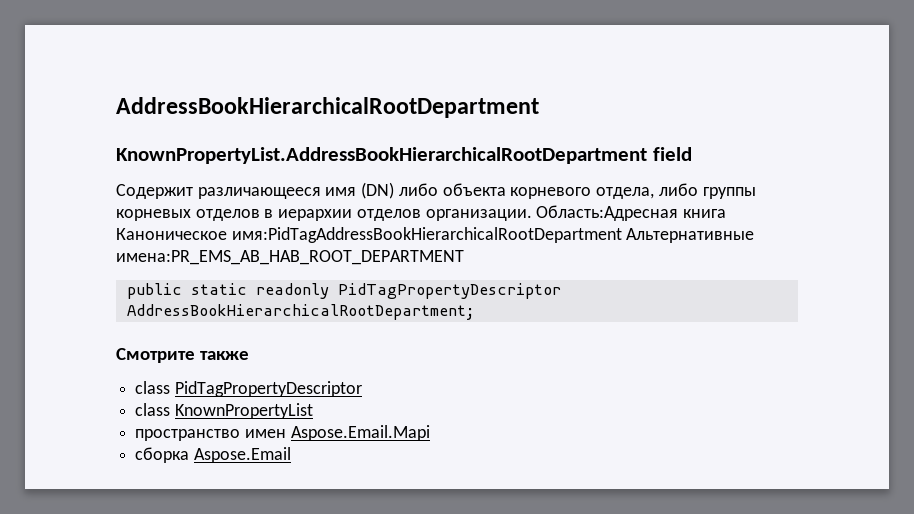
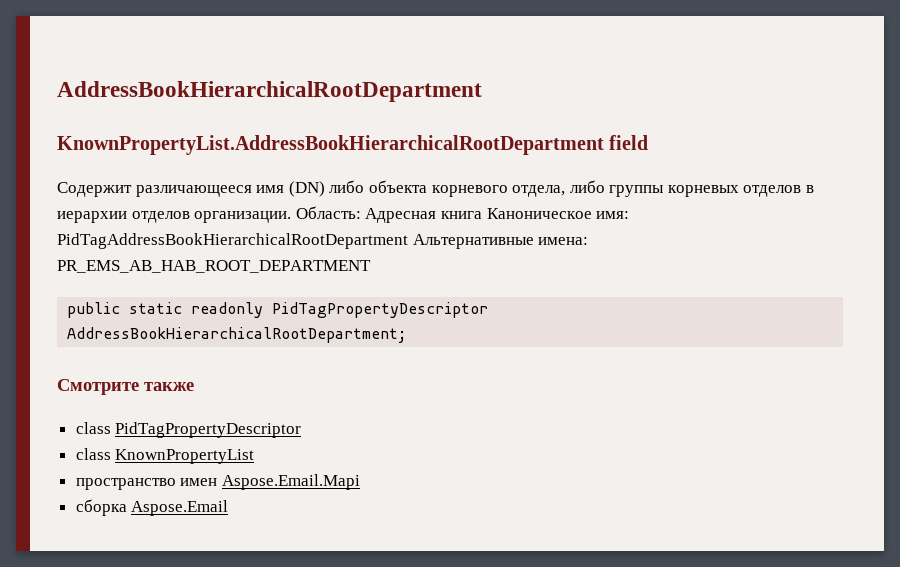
[536,205,727,221] [116,227,755,243] [116,250,464,265] Область:Адресная книга Каноническое имя:PidTagAddressBookHierarchicalRootDepartment Альтернативные имена:PR_EMS_AB_HAB_ROOT_DEPARTMENT -> [295,206,630,223] [57,233,589,249] [57,260,371,273] Область: Адресная книга Каноническое имя: PidTagAddressBookHierarchicalRootDepartment Альтернативные имена: PR_EMS_AB_HAB_ROOT_DEPARTMENT

